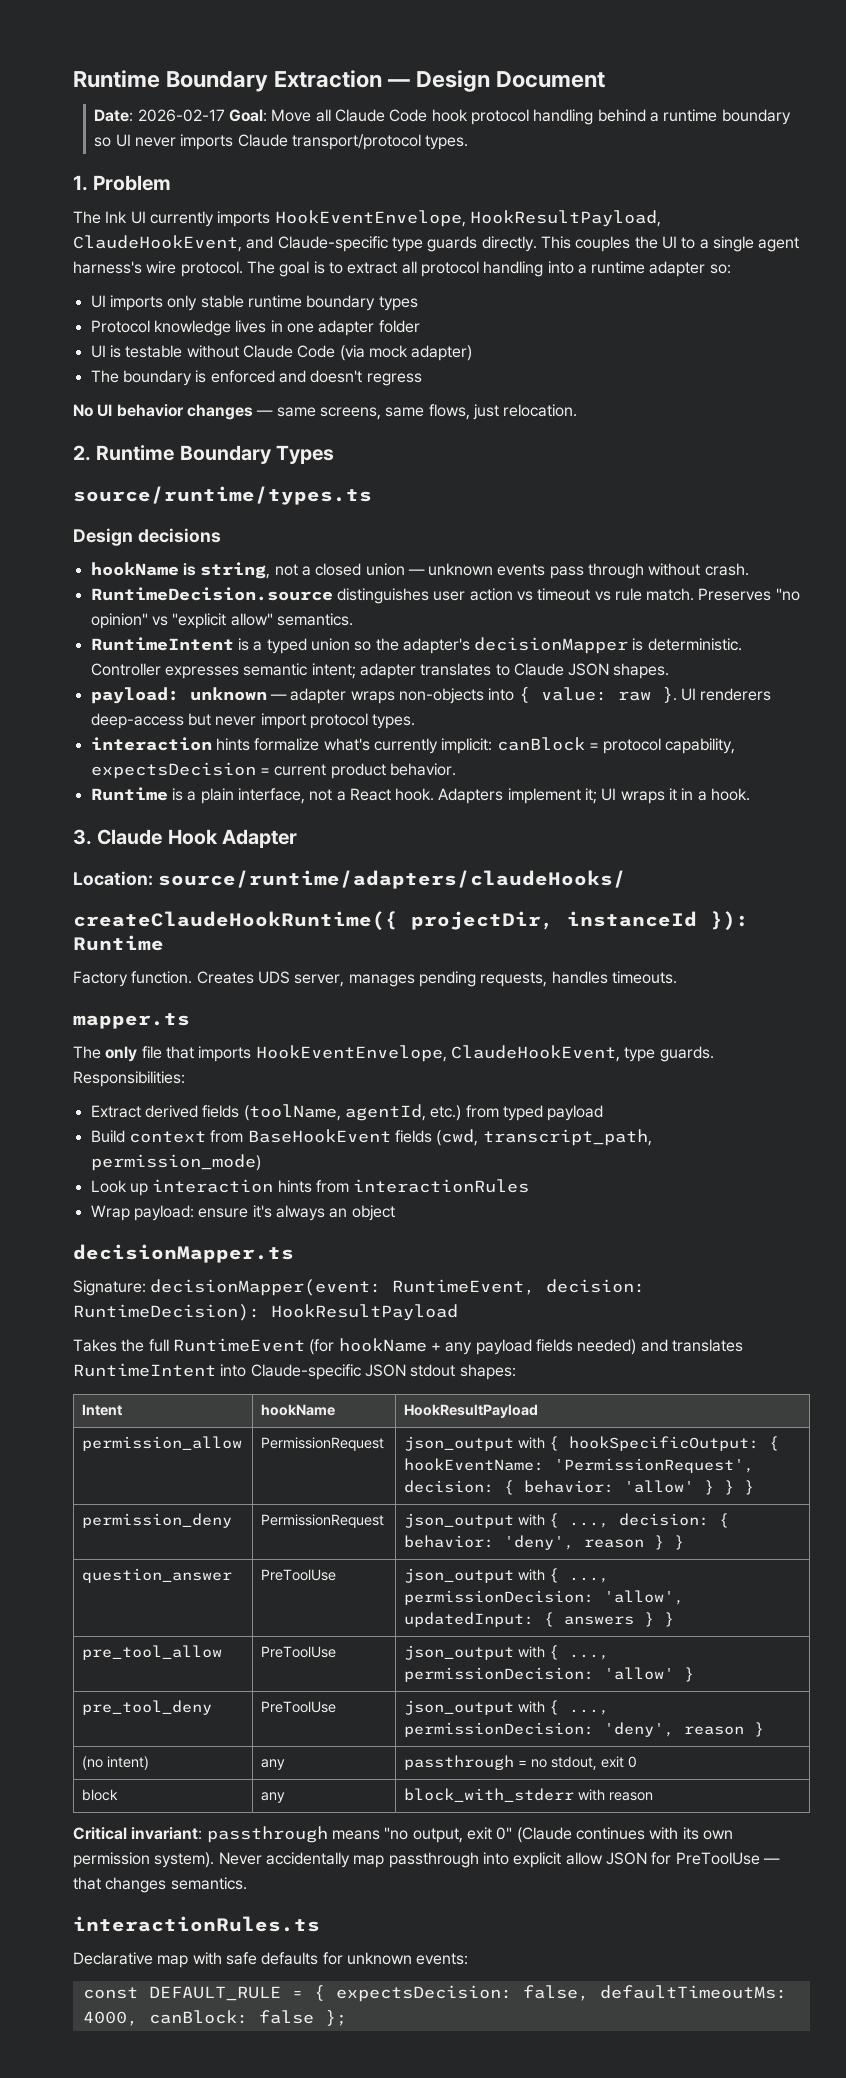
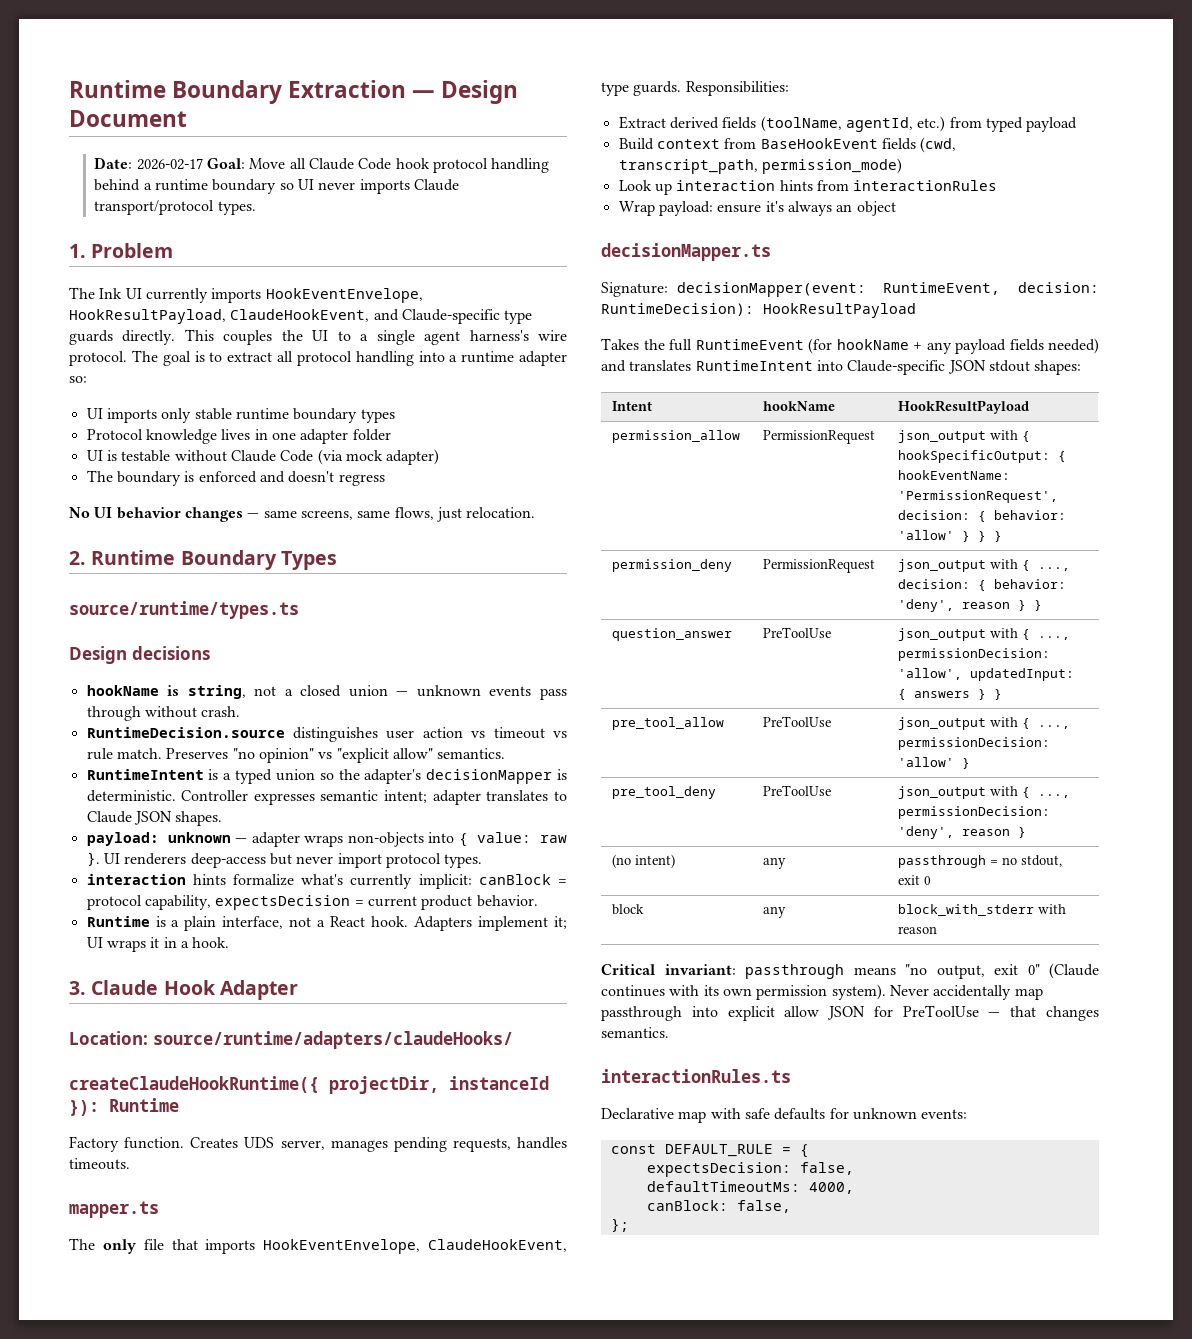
(325, 1993) none -> (809, 1151) //
(589, 1993) none -> (854, 1168) //
[148,2010,314,2024] canBlock: false -> [646,1200,791,1213] // canBlock: false, //

